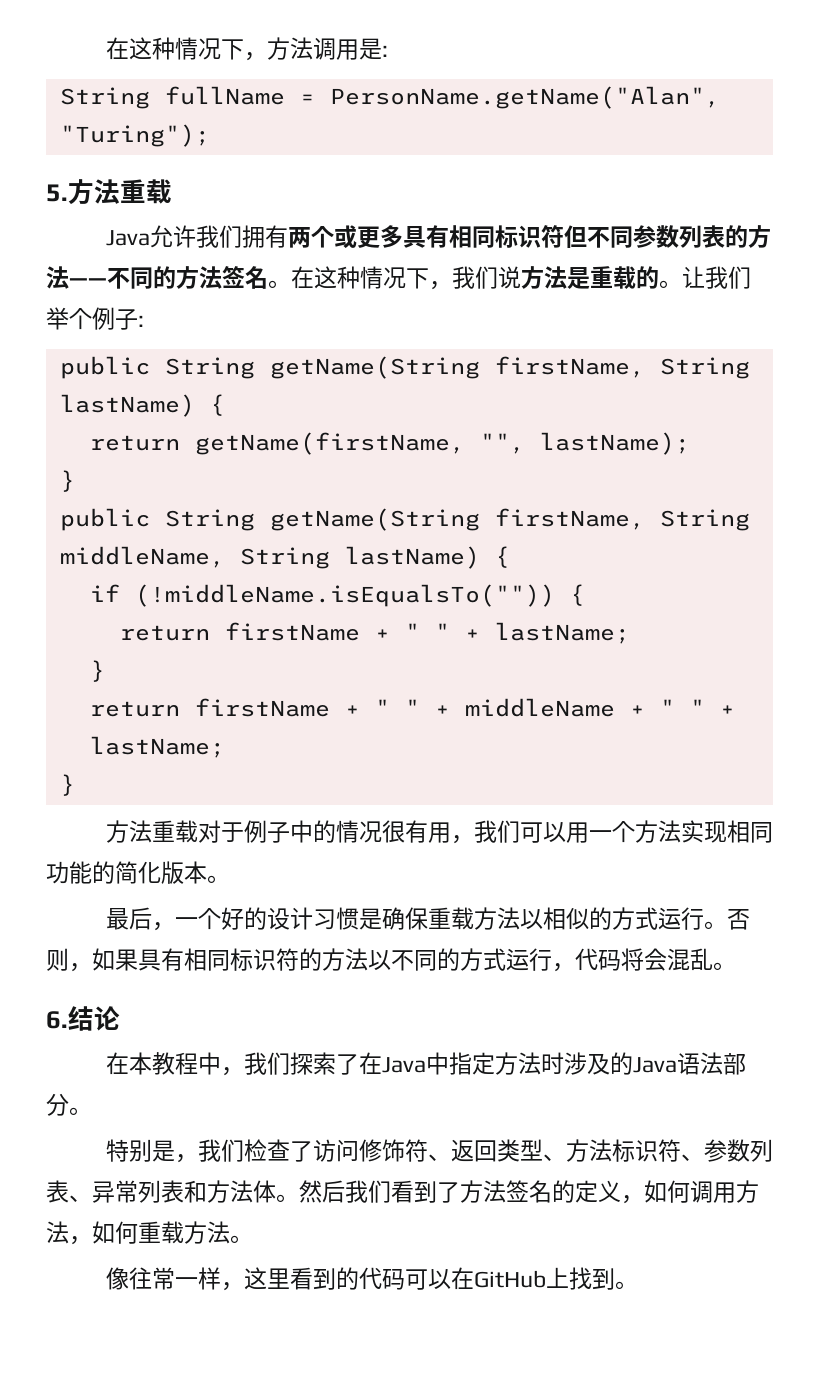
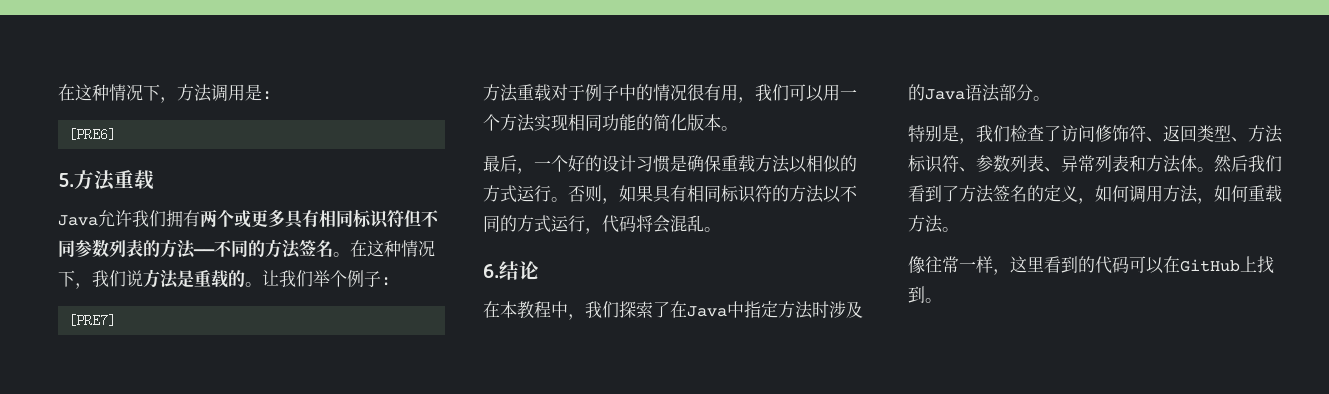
[59,86,720,109] [59,124,210,147] String fullName = PersonName.getName("Alan", "Turing"); -> [68,128,117,141] [PRE6]
[59,356,750,379] [59,394,225,417] [89,432,690,455] [59,470,75,492] [59,508,750,531] [59,546,510,569] [89,584,585,607] [119,622,630,644] [89,660,105,682] [89,698,735,717] [89,736,225,758] [59,774,75,796] public String getName(String firstName, String lastName) { // return getName(firstName, "", lastName); // } // public String getName(String firstName, String middleName, String lastName) { // if (!middleName.isEqualsTo("")) { // return firstName + " " + lastName; // } // return firstName + " " + middleName + " " + lastName; // } -> [68,314,117,327] [PRE7]

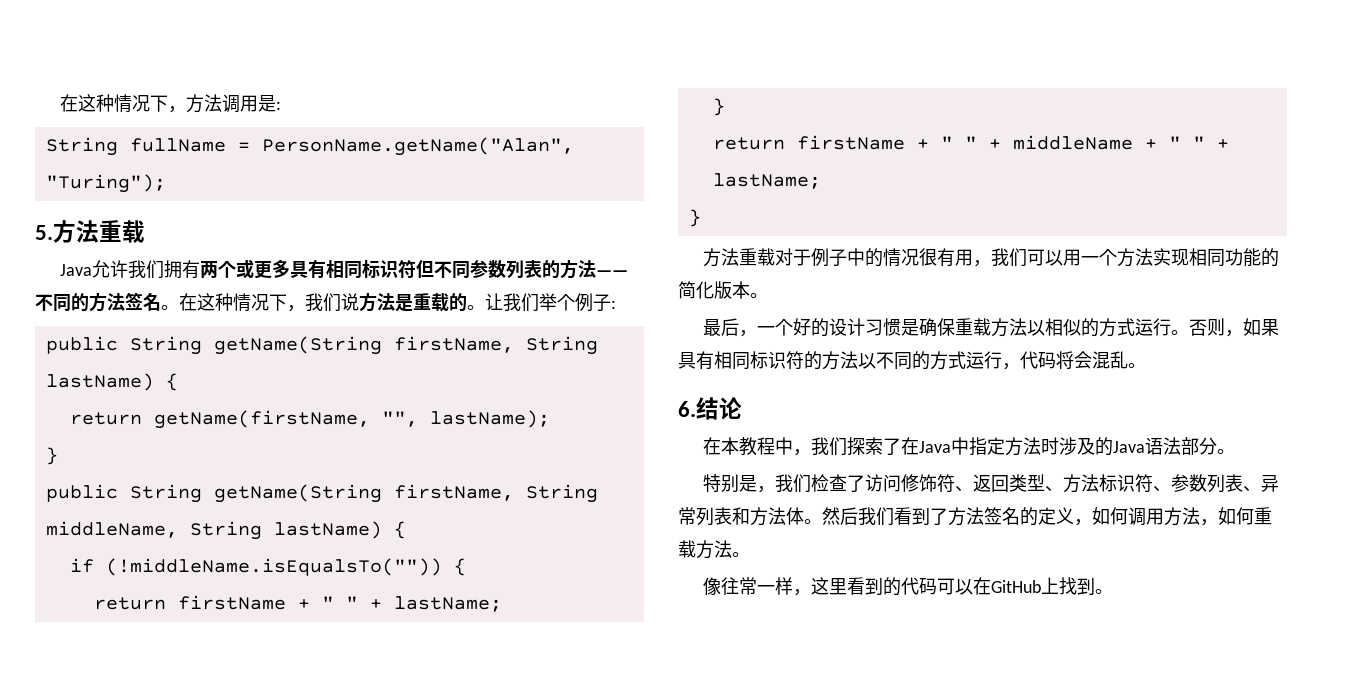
[68,128,117,141] [PRE6] -> [45,137,574,156] [45,174,166,193] String fullName = PersonName.getName("Alan", "Turing");
[68,314,117,327] [PRE7] -> [45,336,598,355] [45,373,178,391] [69,410,550,429] [45,447,58,465] [45,484,598,503] [45,521,406,540] [69,558,466,576] [93,595,502,612] [712,98,725,116] [712,135,1229,150] [712,173,821,189] [688,209,701,227] public String getName(String firstName, String lastName) { // return getName(firstName, "", lastName); // } // public String getName(String firstName, String middleName, String lastName) { // if (!middleName.isEqualsTo("")) { // return firstName + " " + lastName; // } // return firstName + " " + middleName + " " + lastName; // }

